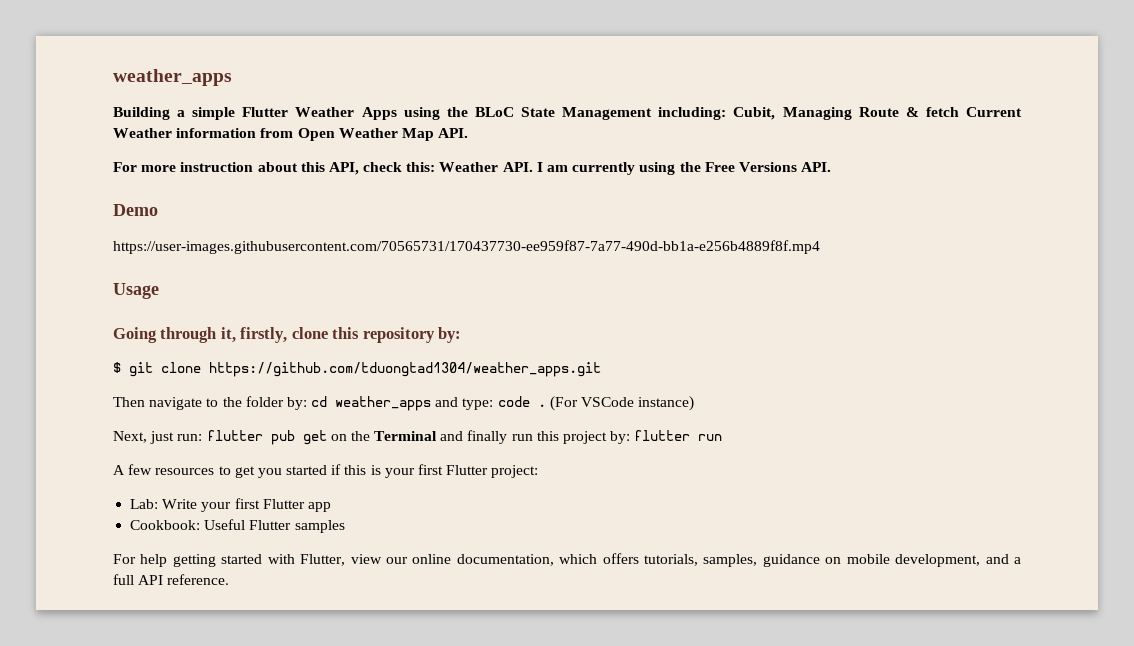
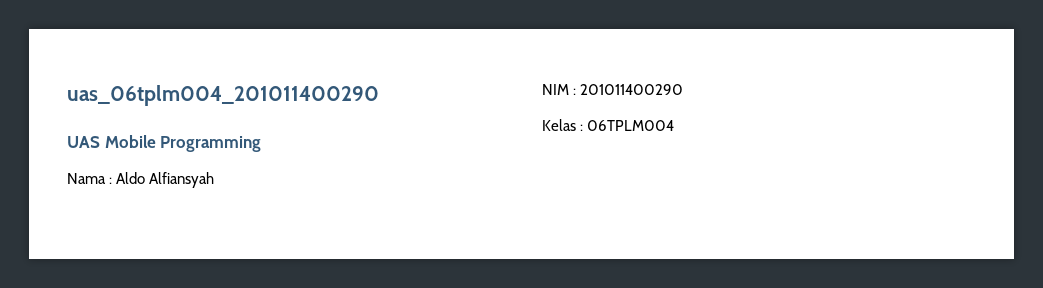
[113,69,232,86] [113,107,1023,120] [113,128,469,141] [113,162,832,175] [113,204,158,216] [113,240,820,254] [113,283,159,299] [113,327,462,343] [113,362,601,377] [113,396,695,411] [113,430,723,445] [113,464,539,478] [130,498,331,512] [130,519,345,533] [113,553,1022,567] [113,574,230,585] weather_apps // Building a simple Flutter Weather Apps using the BLoC State Management including: Cubit, Managing Route & fetch Current Weather information from Open Weather Map API. // For more instruction about this API, check this: Weather API. I am currently using the Free Versions API. // Demo // https://user-images.githubusercontent.com/70565731/170437730-ee959f87-7a77-490d-bb1a-e256b4889f8f.mp4 // Usage // Going through it, firstly, clone this repository by: // $ git clone https://github.com/tduongtad1304/weather_apps.git // Then navigate to the folder by: cd weather_apps and type: code . (For VSCode instance) // Next, just run: flutter pub get on the Terminal and finally run this project by: flutter run // A few resources to get you started if this is your first Flutter project: // Lab: Write your first Flutter app // Cookbook: Useful Flutter samples // For help getting started with Flutter, view our online documentation, which offers tutorials, samples, guidance on mobile development, and a full API reference. -> [67,85,379,106] [67,135,262,152] [67,172,215,188] [542,84,684,95] [542,119,675,131] uas_06tplm004_201011400290 // UAS Mobile Programming // Nama : Aldo Alfiansyah // NIM : 201011400290 // Kelas : 06TPLM004

